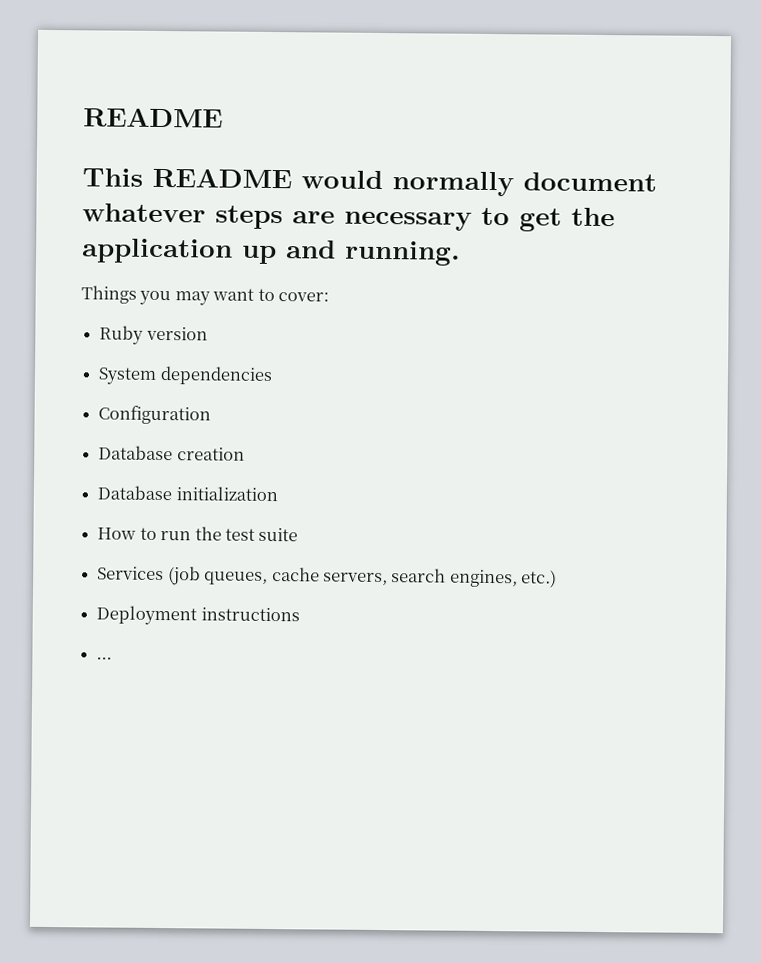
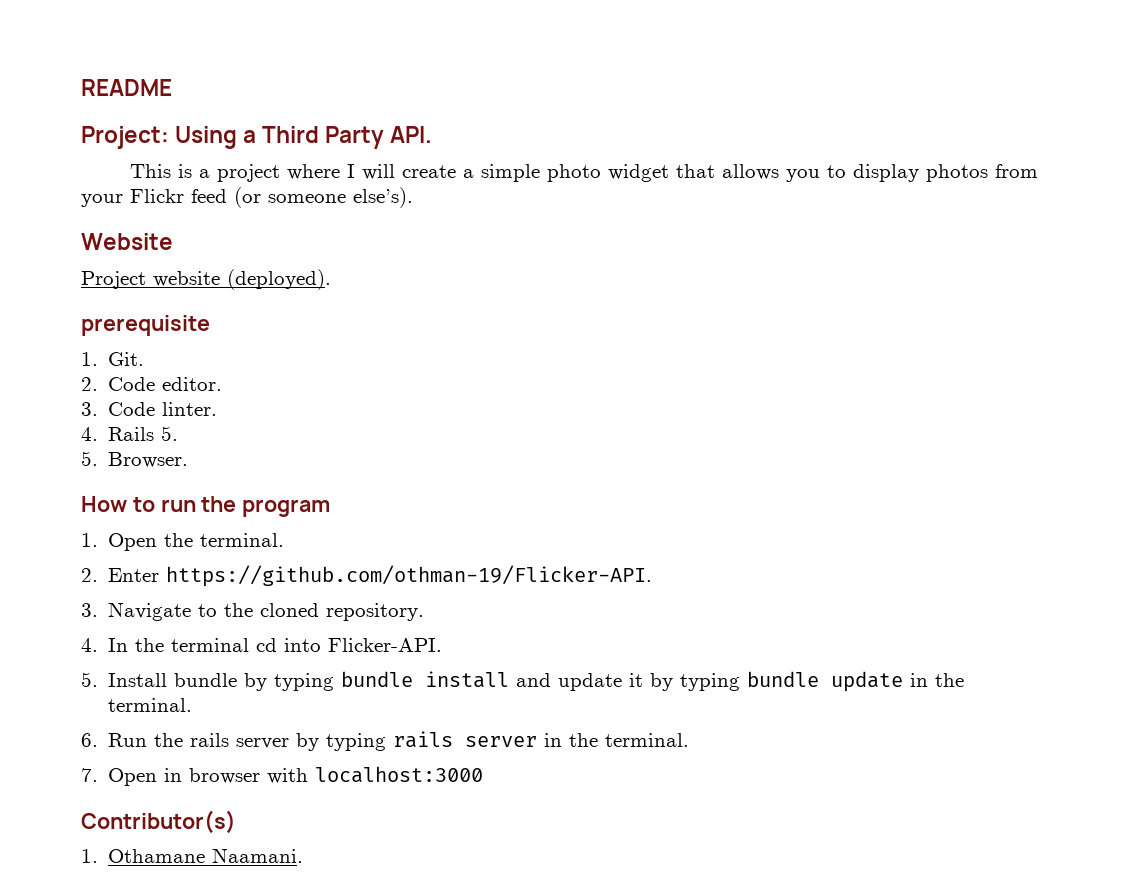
[82,167,657,197] [82,203,615,232] [81,238,461,266] [81,285,330,306] [99,325,208,345] [98,365,273,386] [98,405,212,425] [98,445,245,461] [97,485,278,502] [97,526,299,542] [97,566,558,588] [96,605,300,626] [96,656,113,660] This README would normally document whatever steps are necessary to get the application up and running. // Things you may want to cover: // Ruby version // System dependencies // Configuration // Database creation // Database initialization // How to run the test suite // Services (job queues, cache servers, search engines, etc.) // Deployment instructions // ... -> [81,126,433,149] [130,164,1039,182] [81,187,413,208] [81,233,173,250] [81,269,331,290] [81,315,210,336] [81,352,145,366] [81,377,223,391] [81,402,218,416] [81,426,179,441] [81,451,189,468] [81,496,331,517] [81,533,285,551] [81,565,653,587] [81,602,425,621] [81,638,443,652] [81,671,965,692] [108,698,193,712] [81,731,690,751] [81,766,484,786] [81,810,236,834] [81,848,304,863] Project: Using a Third Party API. // This is a project where I will create a simple photo widget that allows you to display photos from your Flickr feed (or someone else’s). // Website // Project website (deployed). // prerequisite // 1. Git. // 2. Code editor. // 3. Code linter. // 4. Rails 5. // 5. Browser. // How to run the program // 1. Open the terminal. // 2. Enter https://github.com/othman-19/Flicker-API. // 3. Navigate to the cloned repository. // 4. In the terminal cd into Flicker-API. // 5. Install bundle by typing bundle install and update it by typing bundle update in the terminal. // 6. Run the rails server by typing rails server in the terminal. // 7. Open in browser with localhost:3000 // Contributor(s) // 1. Othamane Naamani.

